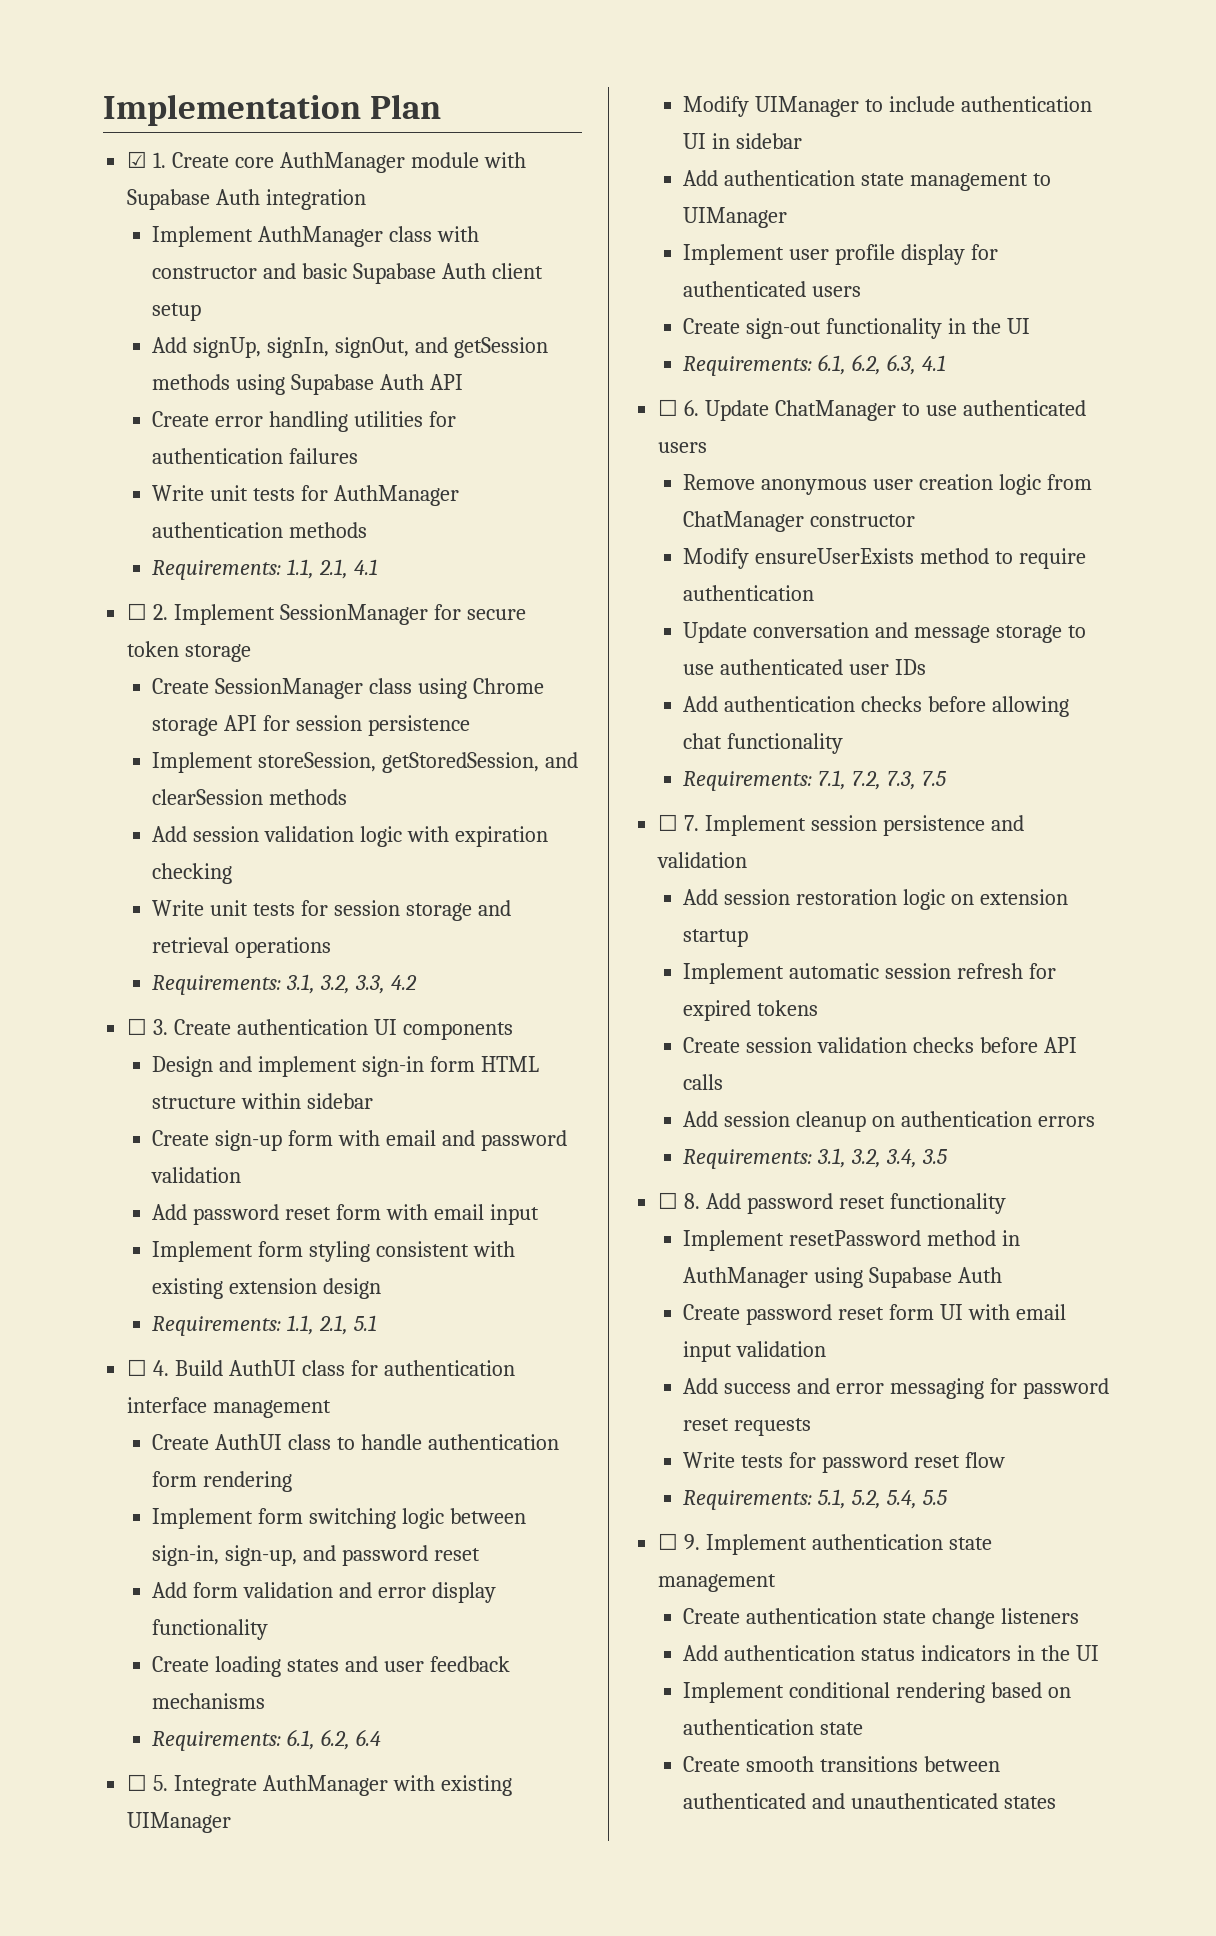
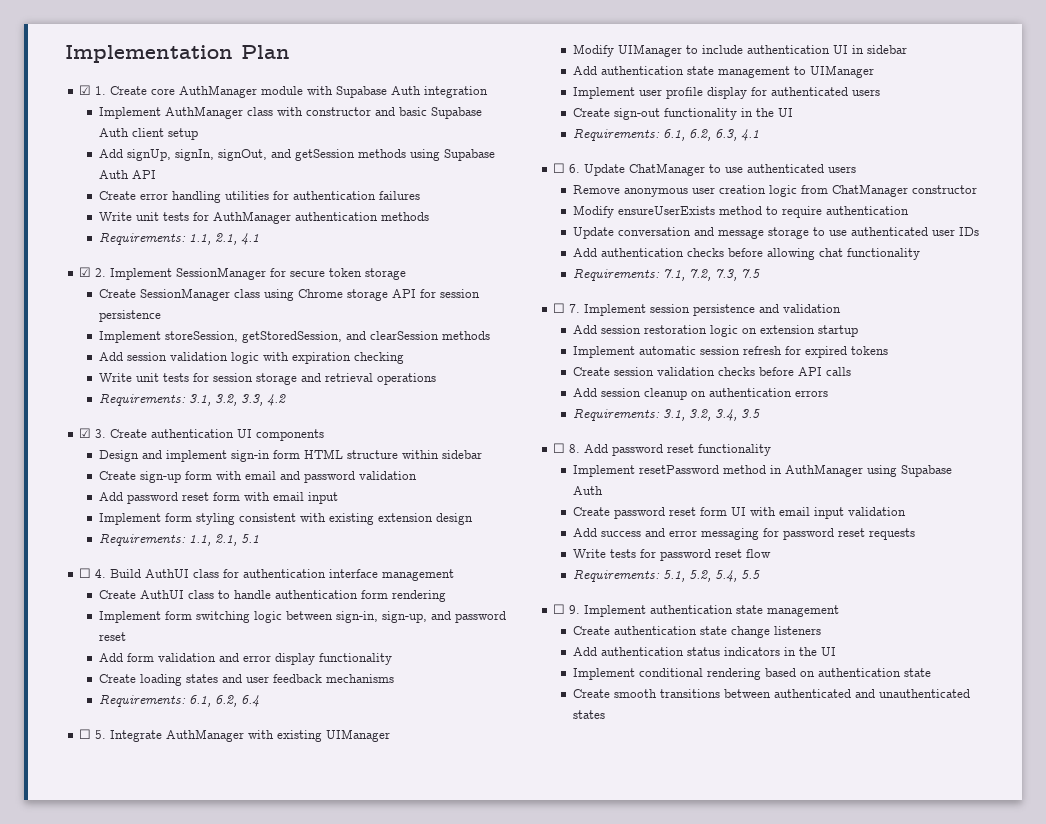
[127,603,148,620] ☐ -> [79,267,92,277] ☑
[127,1018,148,1035] ☐ -> [79,428,92,438] ☑

